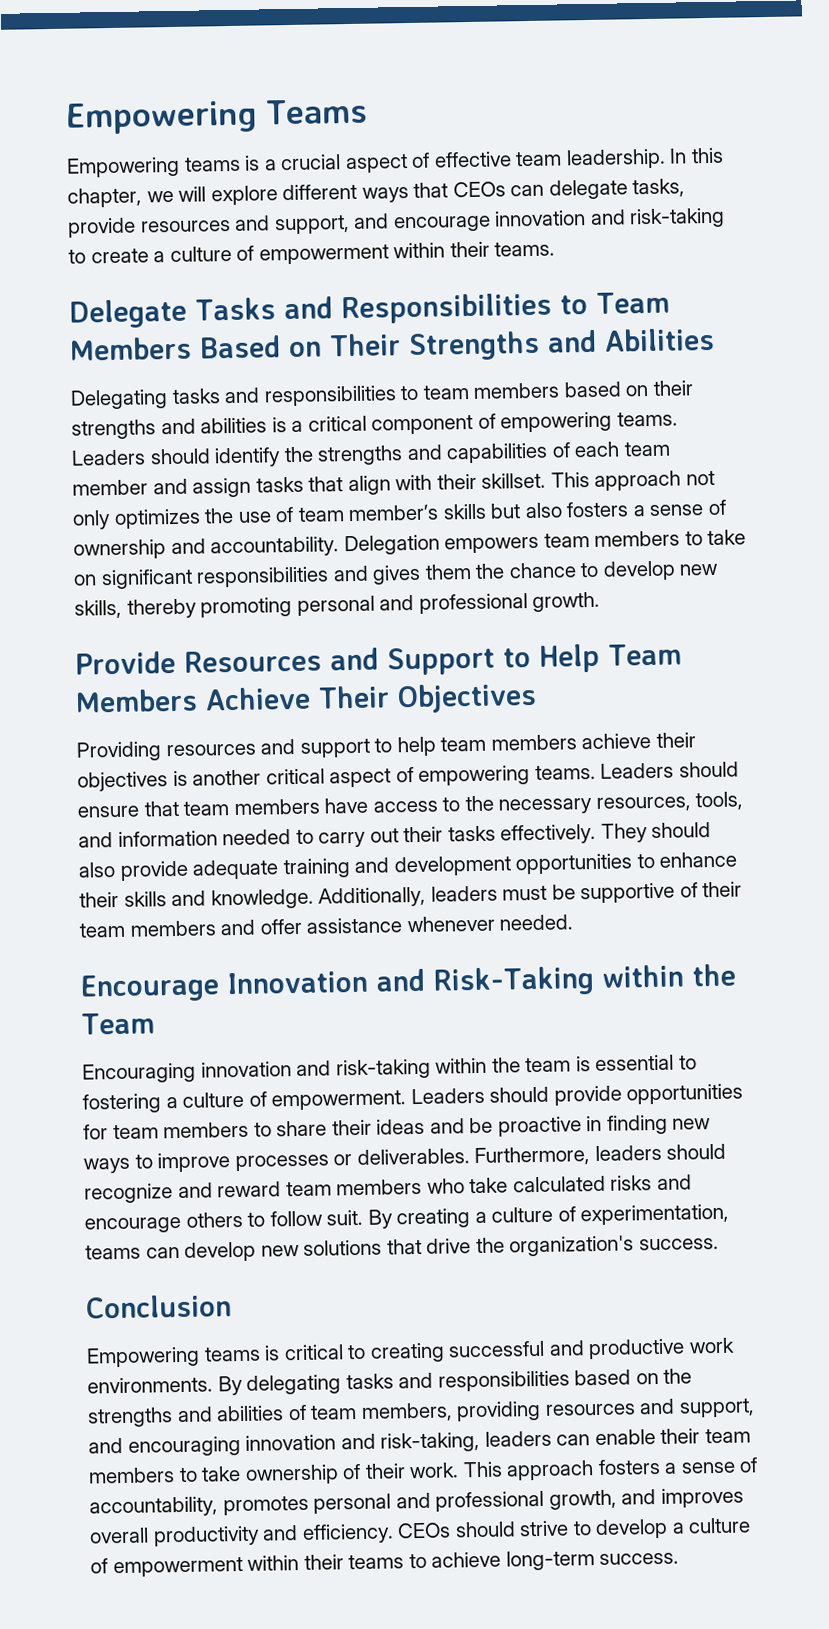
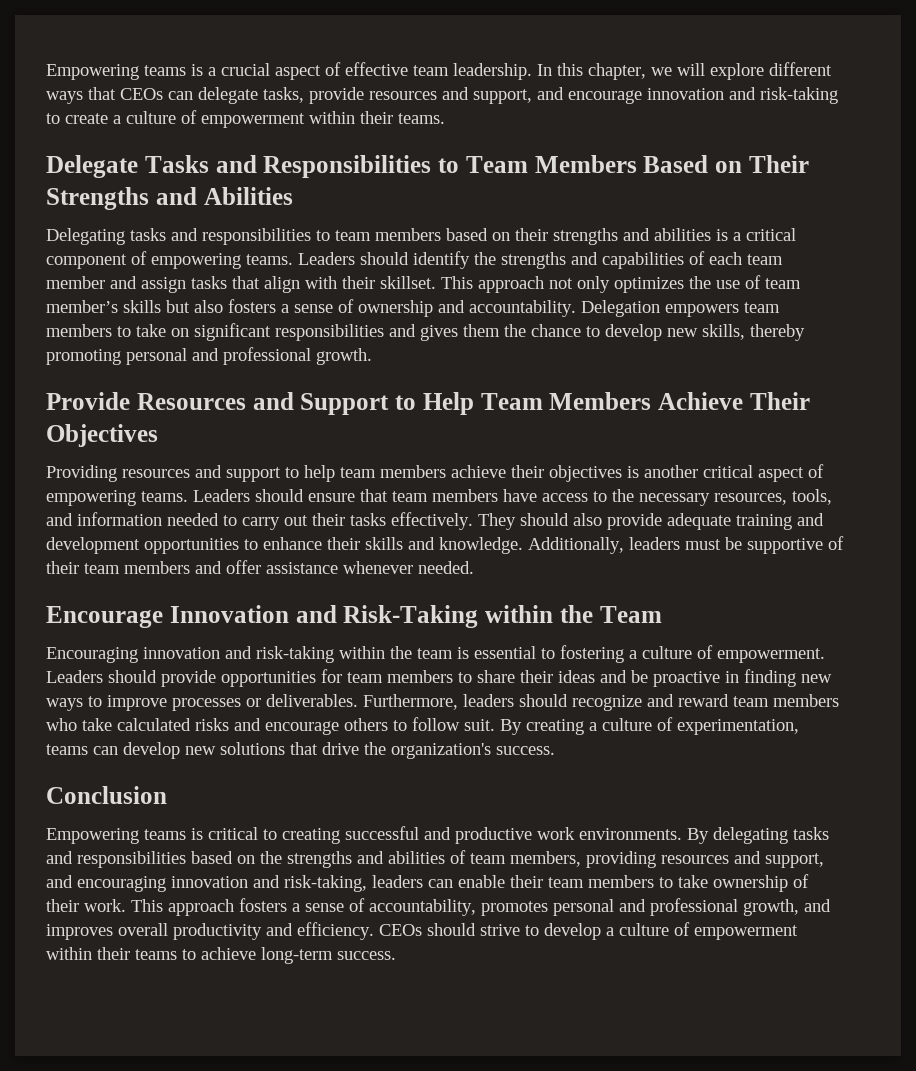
[66,98,368,135] [66,156,180,178] Empowering Teams // Empowering -> [46,64,139,80] Empowering

